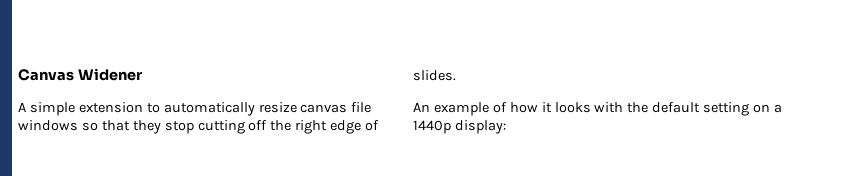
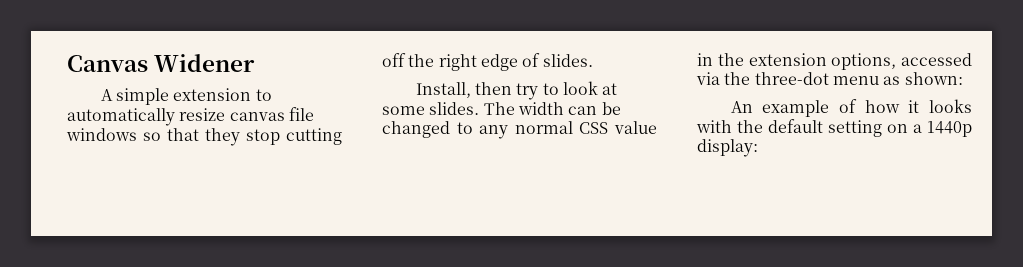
(456, 75) none -> [415,81,618,100] [382,102,621,115] [382,121,657,139] [697,53,972,70] [696,72,963,85] // Install, then try to look at some slides. The width can be changed to any normal CSS value in the extension options, accessed via the three-dot menu as shown:

